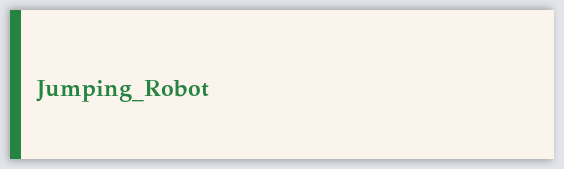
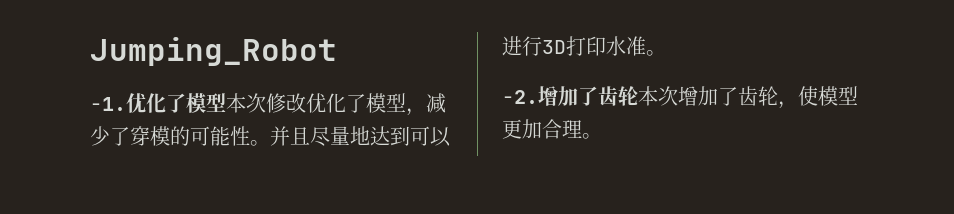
(209, 91) none -> [90,93,446,116] [90,126,451,147] [502,36,666,56] [502,86,858,109] [502,119,602,139] // -1.优化了模型本次修改优化了模型，减少了穿模的可能性。并且尽量地达到可以进行3D打印水准。 // -2.增加了齿轮本次增加了齿轮，使模型更加合理。

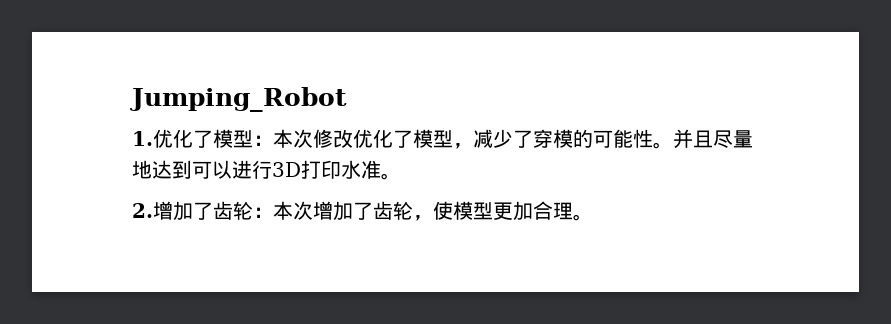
[90,93,226,113] -1.优化了模型 -> [132,129,273,148] 1.优化了模型：
[502,86,638,106] -2.增加了齿轮 -> [132,201,273,221] 2.增加了齿轮：

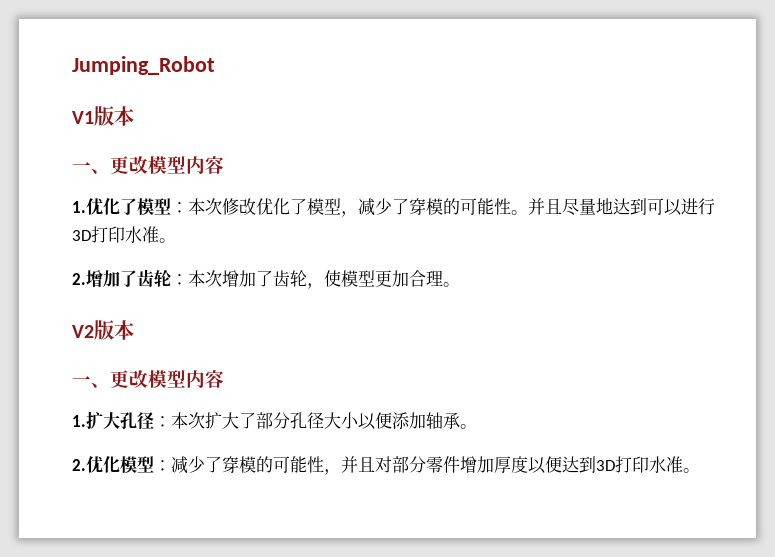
(347, 99) none -> [72,106,134,126] [72,156,224,174] // V1版本 // 一、更改模型内容
(593, 217) none -> [72,320,134,340] [72,370,224,388] [72,411,477,430] [72,456,700,475] // V2版本 // 一、更改模型内容 // 1.扩大孔径：本次扩大了部分孔径大小以便添加轴承。 // 2.优化模型：减少了穿模的可能性，并且对部分零件增加厚度以便达到3D打印水准。

